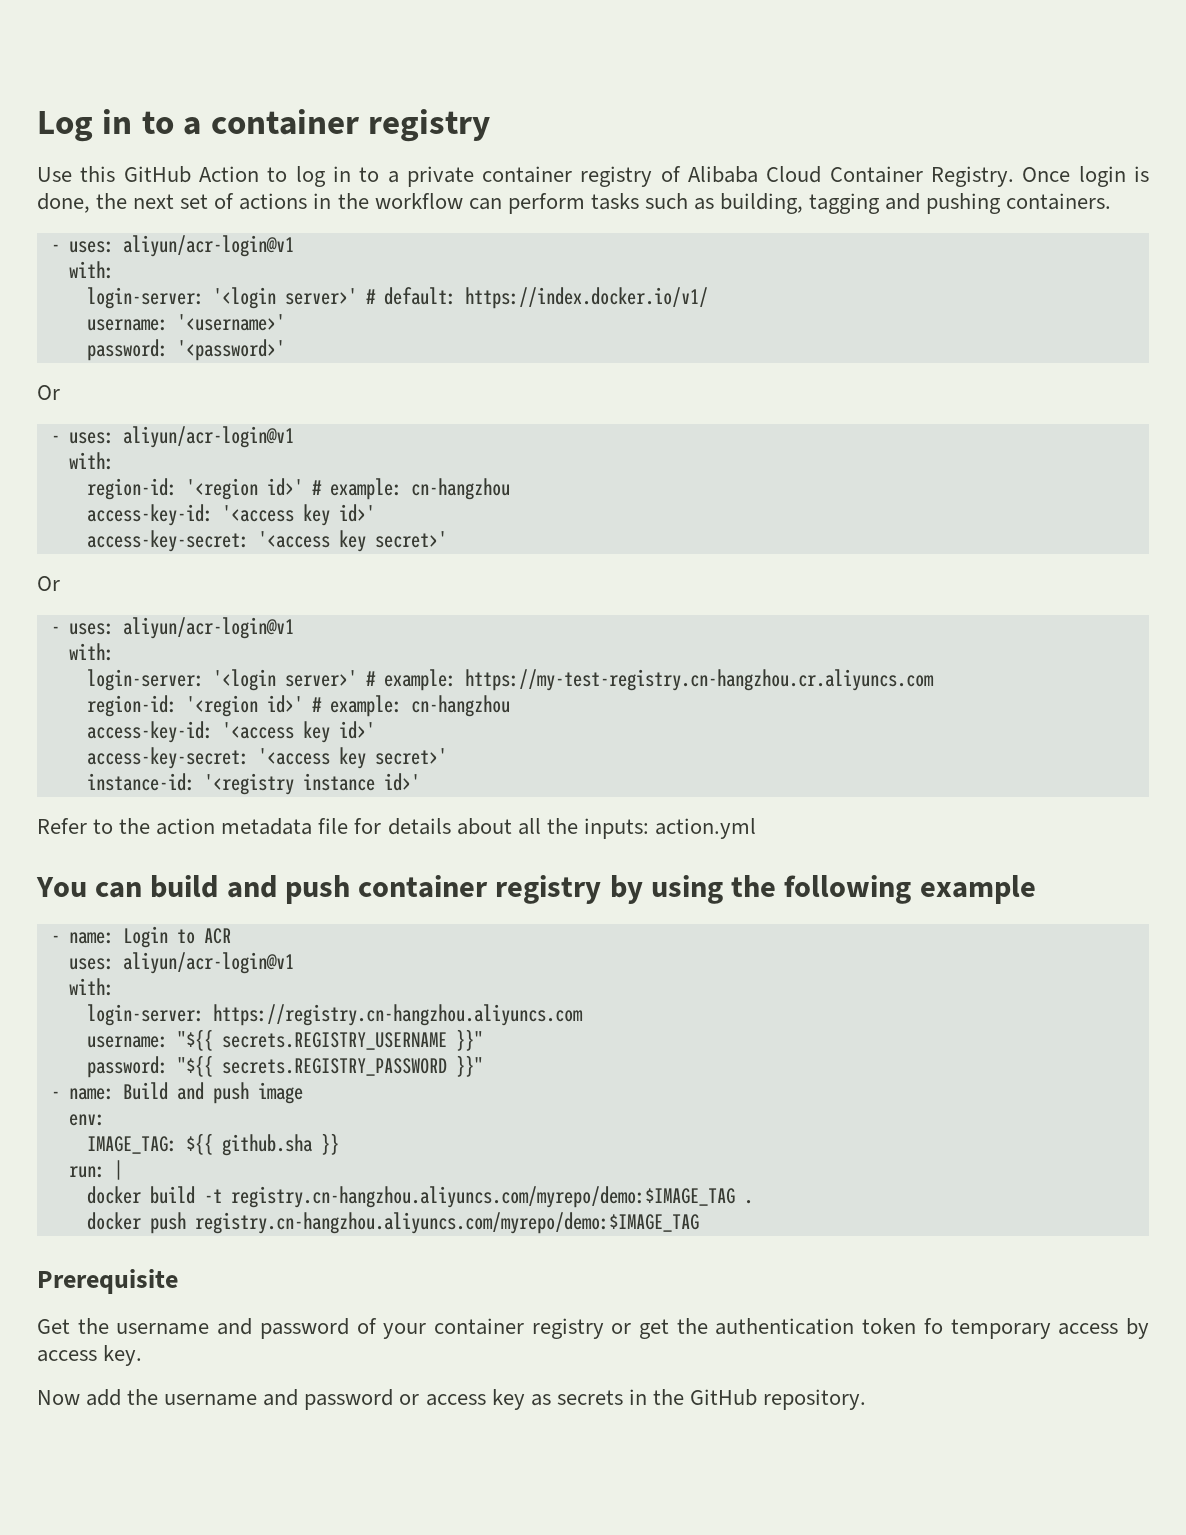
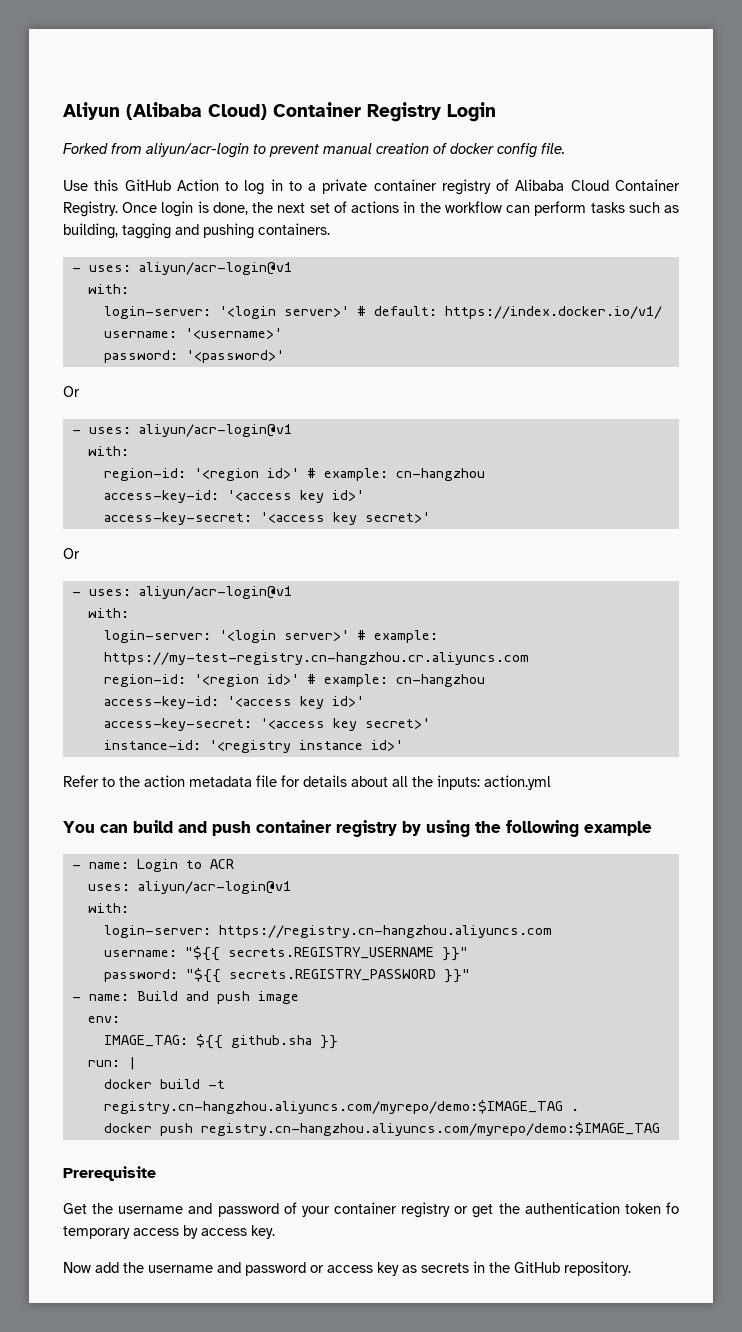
[37,109,491,142] Log in to a container registry -> [63,102,496,122] [63,143,565,158] Aliyun (Alibaba Cloud) Container Registry Login // Forked from aliyun/acr-login to prevent manual creation of docker config file.

